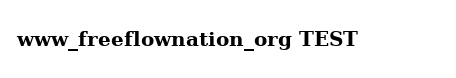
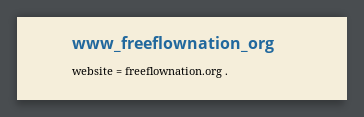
[299,31,358,46] TEST -> [72,67,228,78] // website = freeflownation.org .

